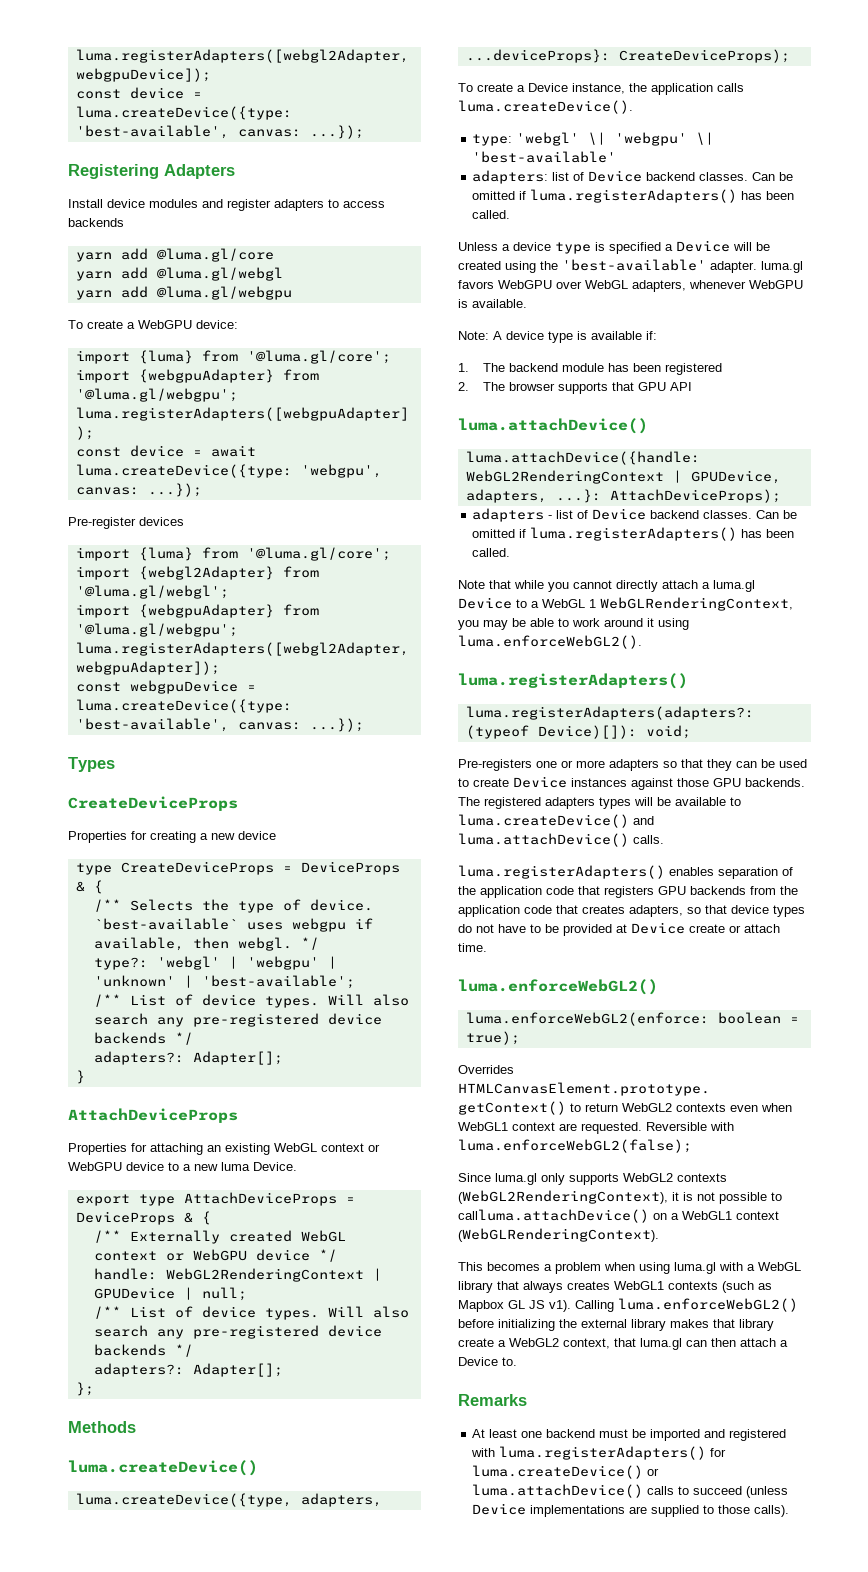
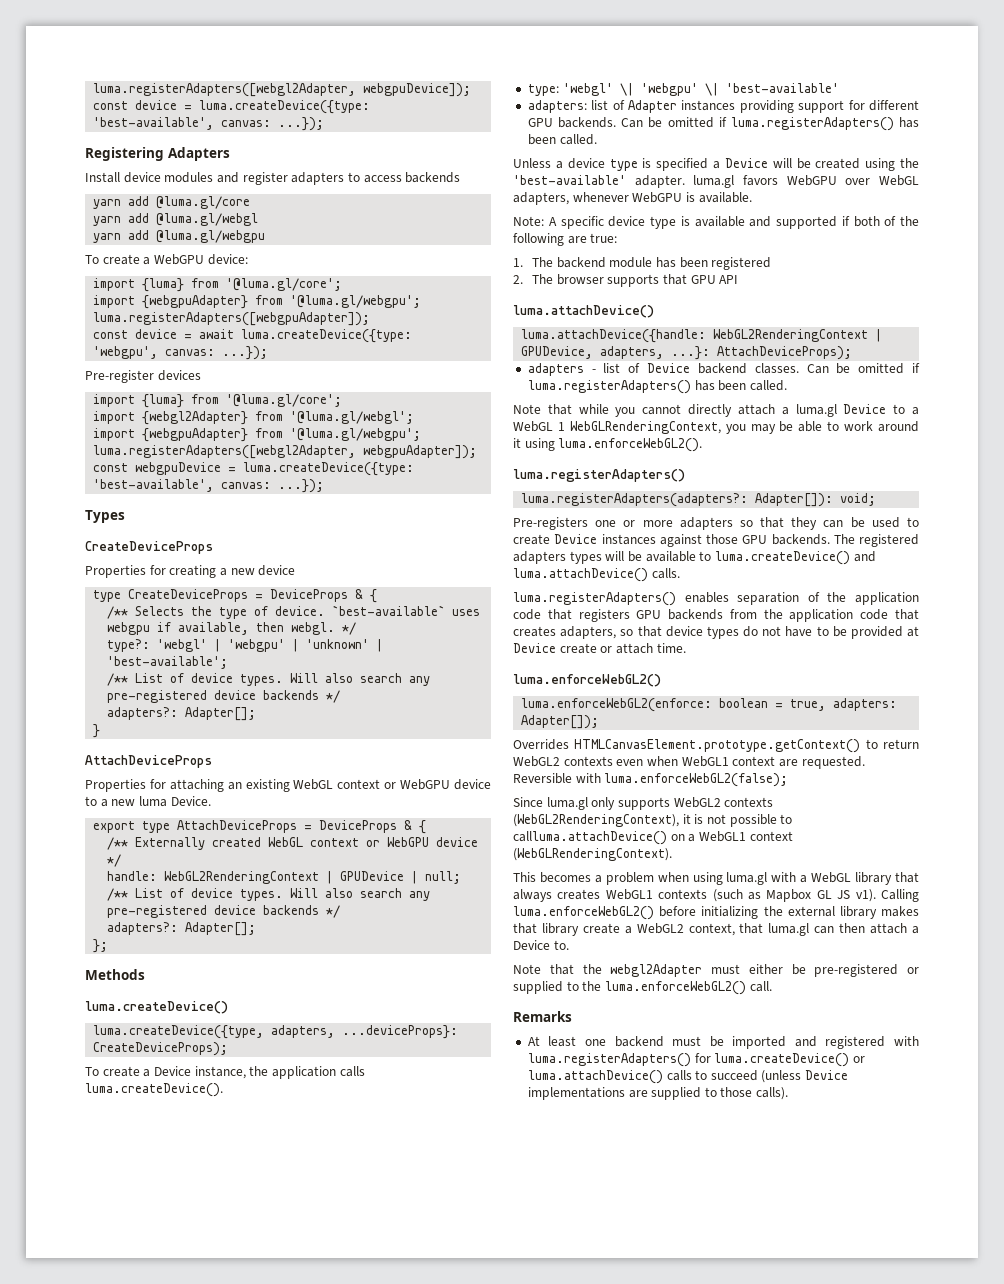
[588,170,749,182] Device backend classes. -> [628,100,919,113] [527,117,617,128] Adapter instances providing support for different GPU backends.
(502, 335) none -> [560,216,604,229] specific
[646,331,657,340] if: -> [749,216,919,229] [513,233,618,246] and supported if both of the following are true:
[465,725,637,739] (typeof Device)[]): -> [755,493,834,507] Adapter[]):
[465,1031,520,1045] true); -> [790,698,898,711] [521,715,600,729] true, adapters: Adapter[]);
(517, 1361) none -> [513,964,919,977] [513,981,772,995] // Note that the webgl2Adapter must either be pre-registered or supplied to the luma.enforceWebGL2() call.

